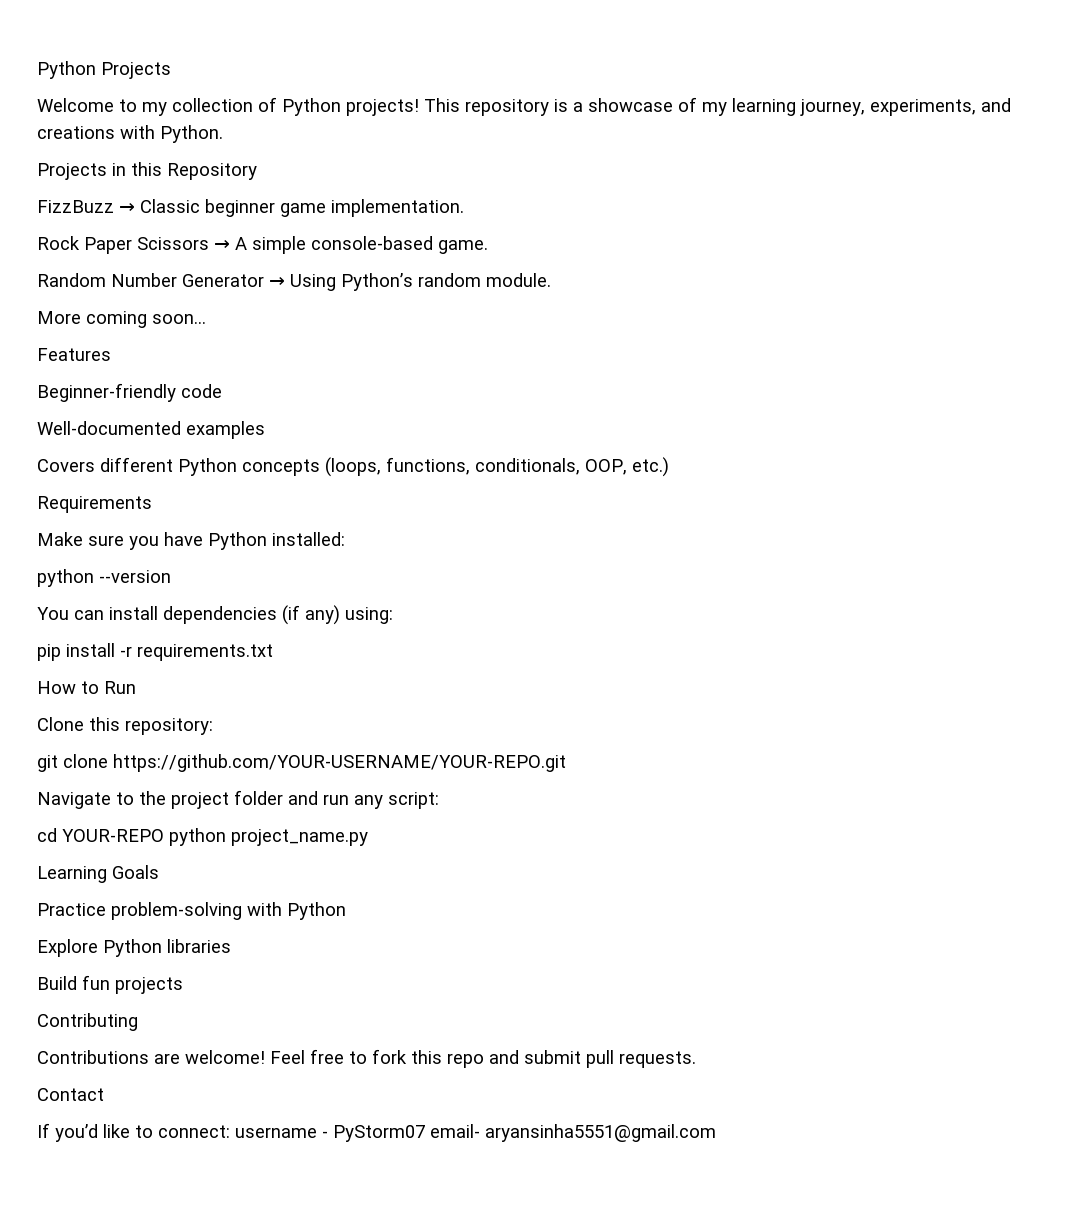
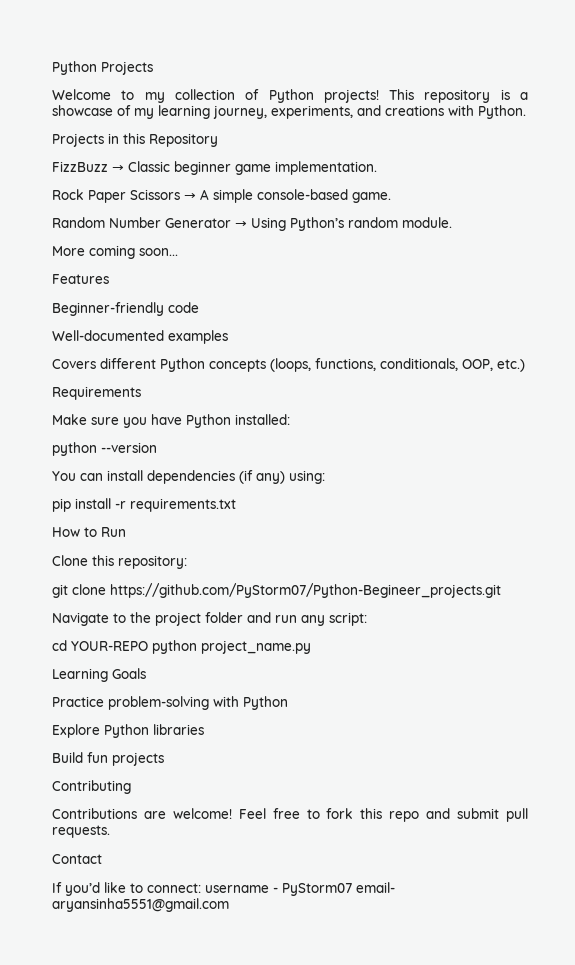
[113,754,566,772] https://github.com/YOUR-USERNAME/YOUR-REPO.git -> [110,583,501,598] https://github.com/PyStorm07/Python-Begineer_projects.git

